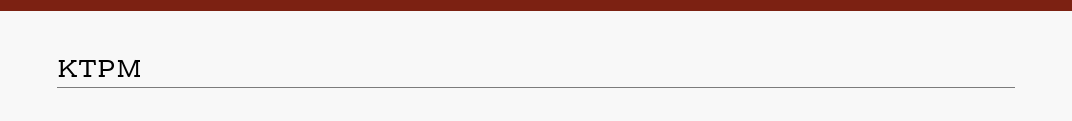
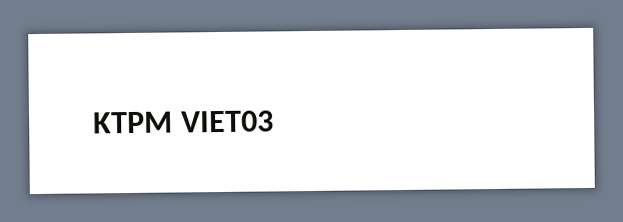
(142, 68) none -> [179,110,274,133] VIET03

